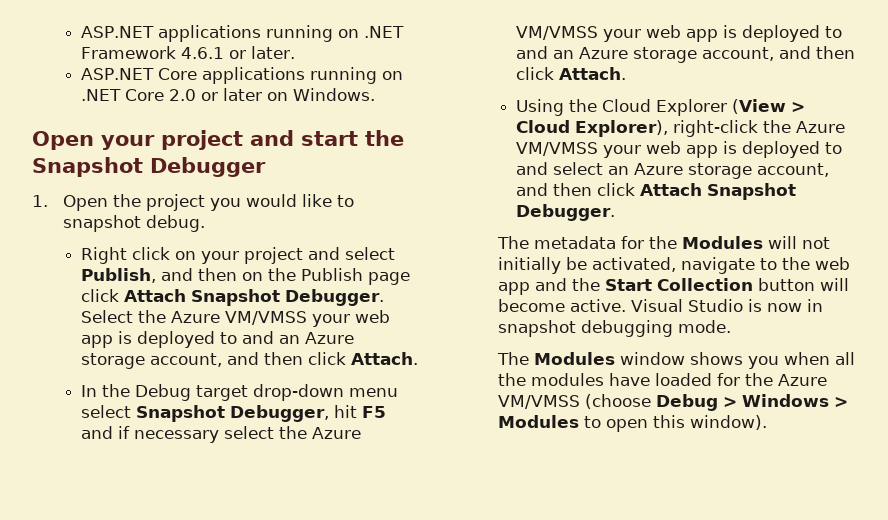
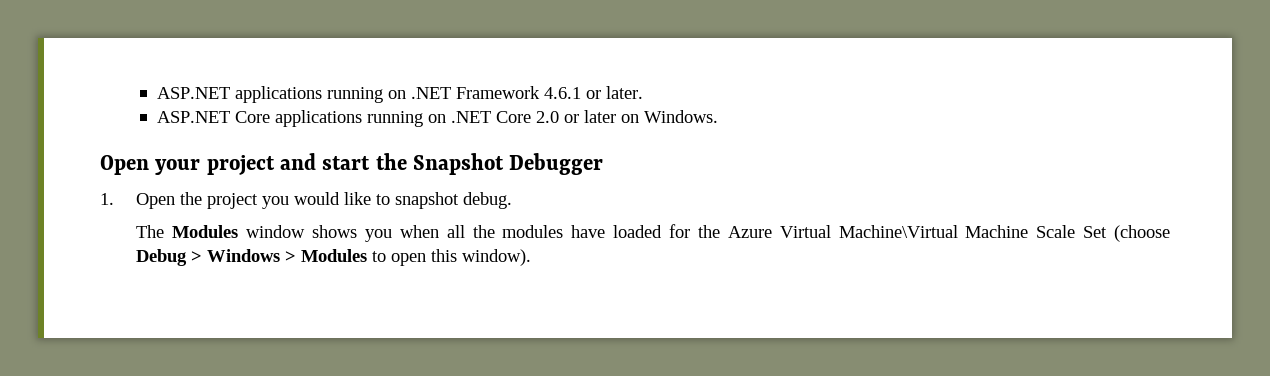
[81,247,396,264] [81,268,411,285] [81,289,385,306] [81,310,391,327] [81,331,355,348] [81,352,419,369] [81,384,399,401] [81,405,387,422] [81,426,362,443] [516,25,843,42] [516,46,856,63] [516,67,627,80] [516,99,806,116] [516,120,846,137] [516,141,843,158] [516,162,830,179] [516,183,797,200] [516,204,616,221] [496,236,830,249] [497,257,850,274] [497,278,849,295] [497,299,823,312] [497,320,731,337] // Right click on your project and select Publish, and then on the Publish page click Attach Snapshot Debugger. Select the Azure VM/VMSS your web app is deployed to and an Azure storage account, and then click Attach. // In the Debug target drop-down menu select Snapshot Debugger, hit F5 and if necessary select the Azure VM/VMSS your web app is deployed to and an Azure storage account, and then click Attach. // Using the Cloud Explorer (View > Cloud Explorer), right-click the Azure VM/VMSS your web app is deployed to and select an Azure storage account, and then click Attach Snapshot Debugger. // The metadata for the Modules will not initially be activated, navigate to the web app and the Start Collection button will become active. Visual Studio is now in snapshot debugging mode. -> (513, 200) none
[497,395,580,409] VM/VMSS -> [779,225,1108,238] Virtual Machine\Virtual Machine Scale Set

